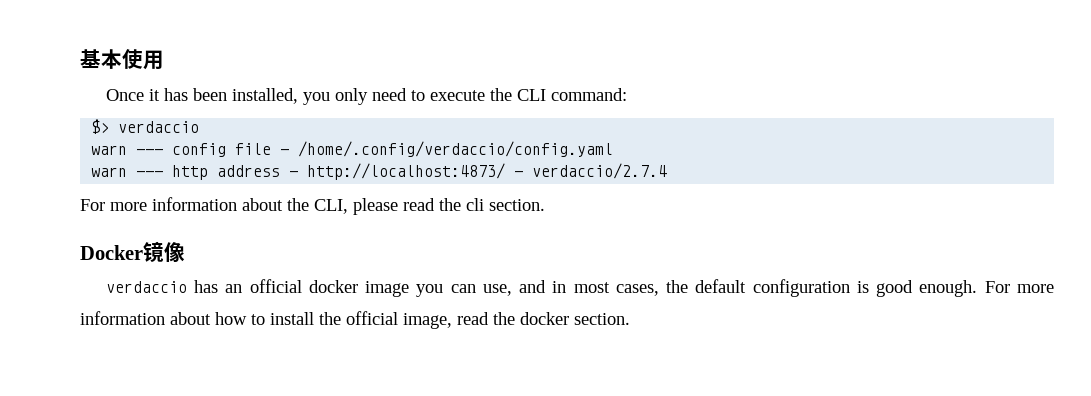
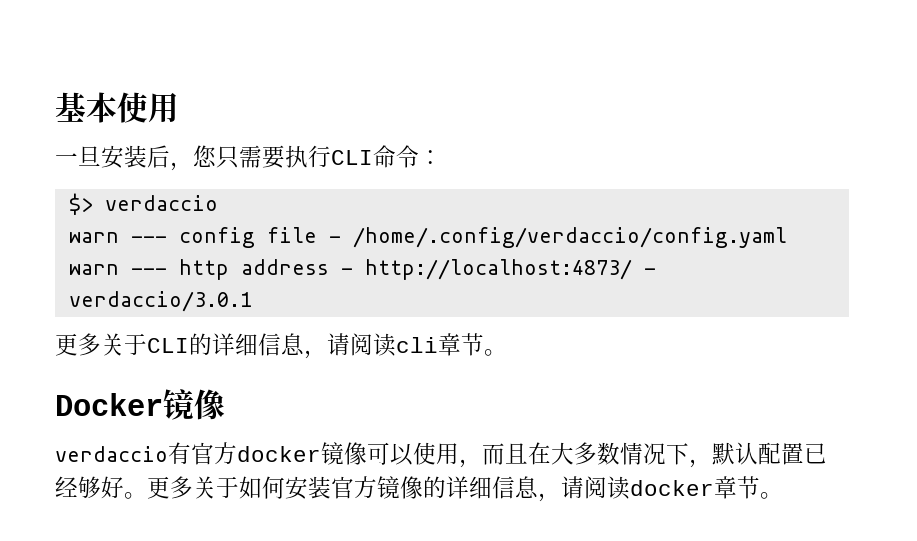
[105,88,627,105] Once it has been installed, you only need to execute the CLI command: -> [55,145,442,171] 一旦安装后，您只需要执行CLI命令：
[532,163,668,179] [80,197,545,215] [80,241,185,263] [105,279,1055,297] [80,311,630,329] verdaccio/2.7.4 // For more information about the CLI, please read the cli section. // Docker镜像 // verdaccio has an official docker image you can use, and in most cases, the default configuration is good enough. For more information about how to install the official image, read the docker section. -> [68,291,252,312] [55,333,507,359] [55,389,225,420] [55,442,827,468] [55,476,783,502] verdaccio/3.0.1 // 更多关于CLI的详细信息，请阅读cli章节。 // Docker镜像 // verdaccio有官方docker镜像可以使用，而且在大多数情况下，默认配置已经够好。更多关于如何安装官方镜像的详细信息，请阅读docker章节。

